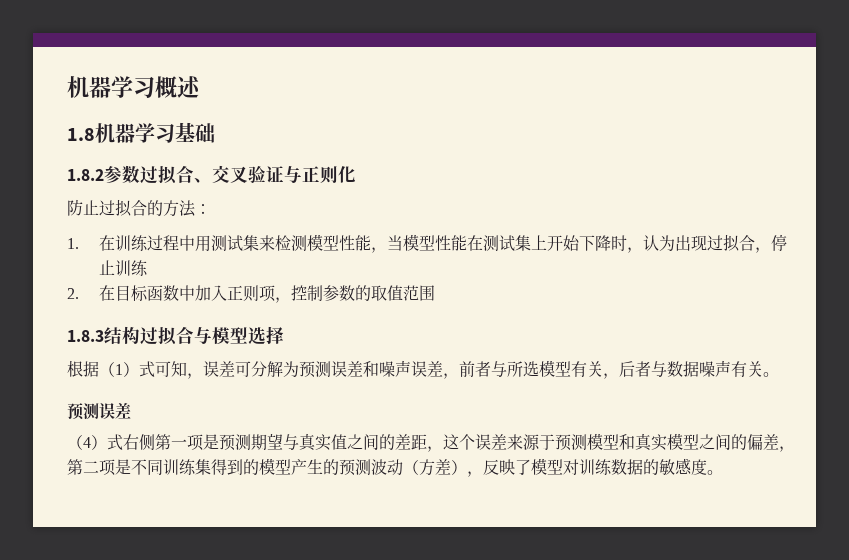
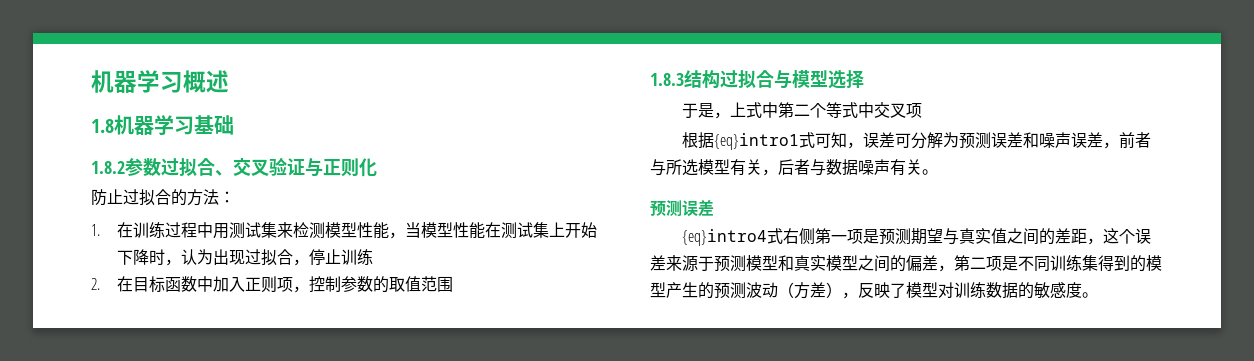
(284, 335) none -> [681,102,922,119] // 于是，上式中第二个等式中交叉项
[99,362,139,377] （1） -> [713,133,799,150] {eq}intro1
[67,435,107,450] （4） -> [681,229,767,246] {eq}intro4

